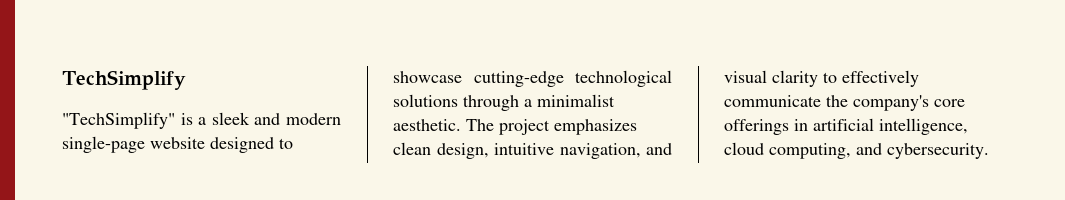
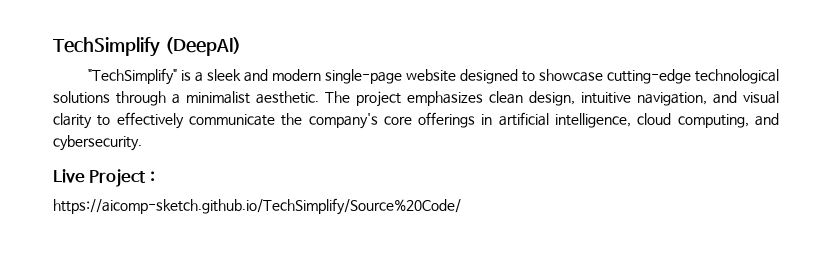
(186, 80) none -> [164,37,241,56] (DeepAI)
(989, 151) none -> [53,169,155,187] [53,198,461,215] // Live Project : // https://aicomp-sketch.github.io/TechSimplify/Source%20Code/

